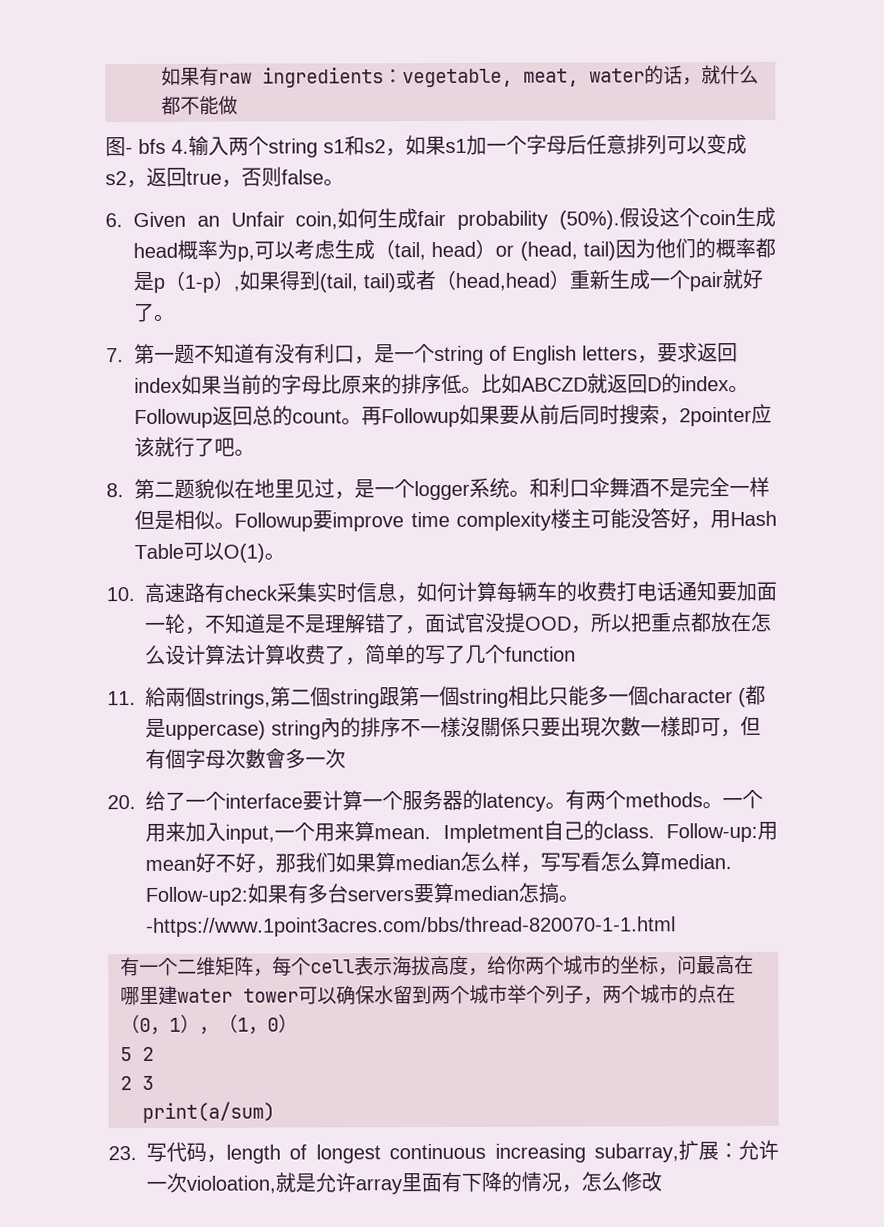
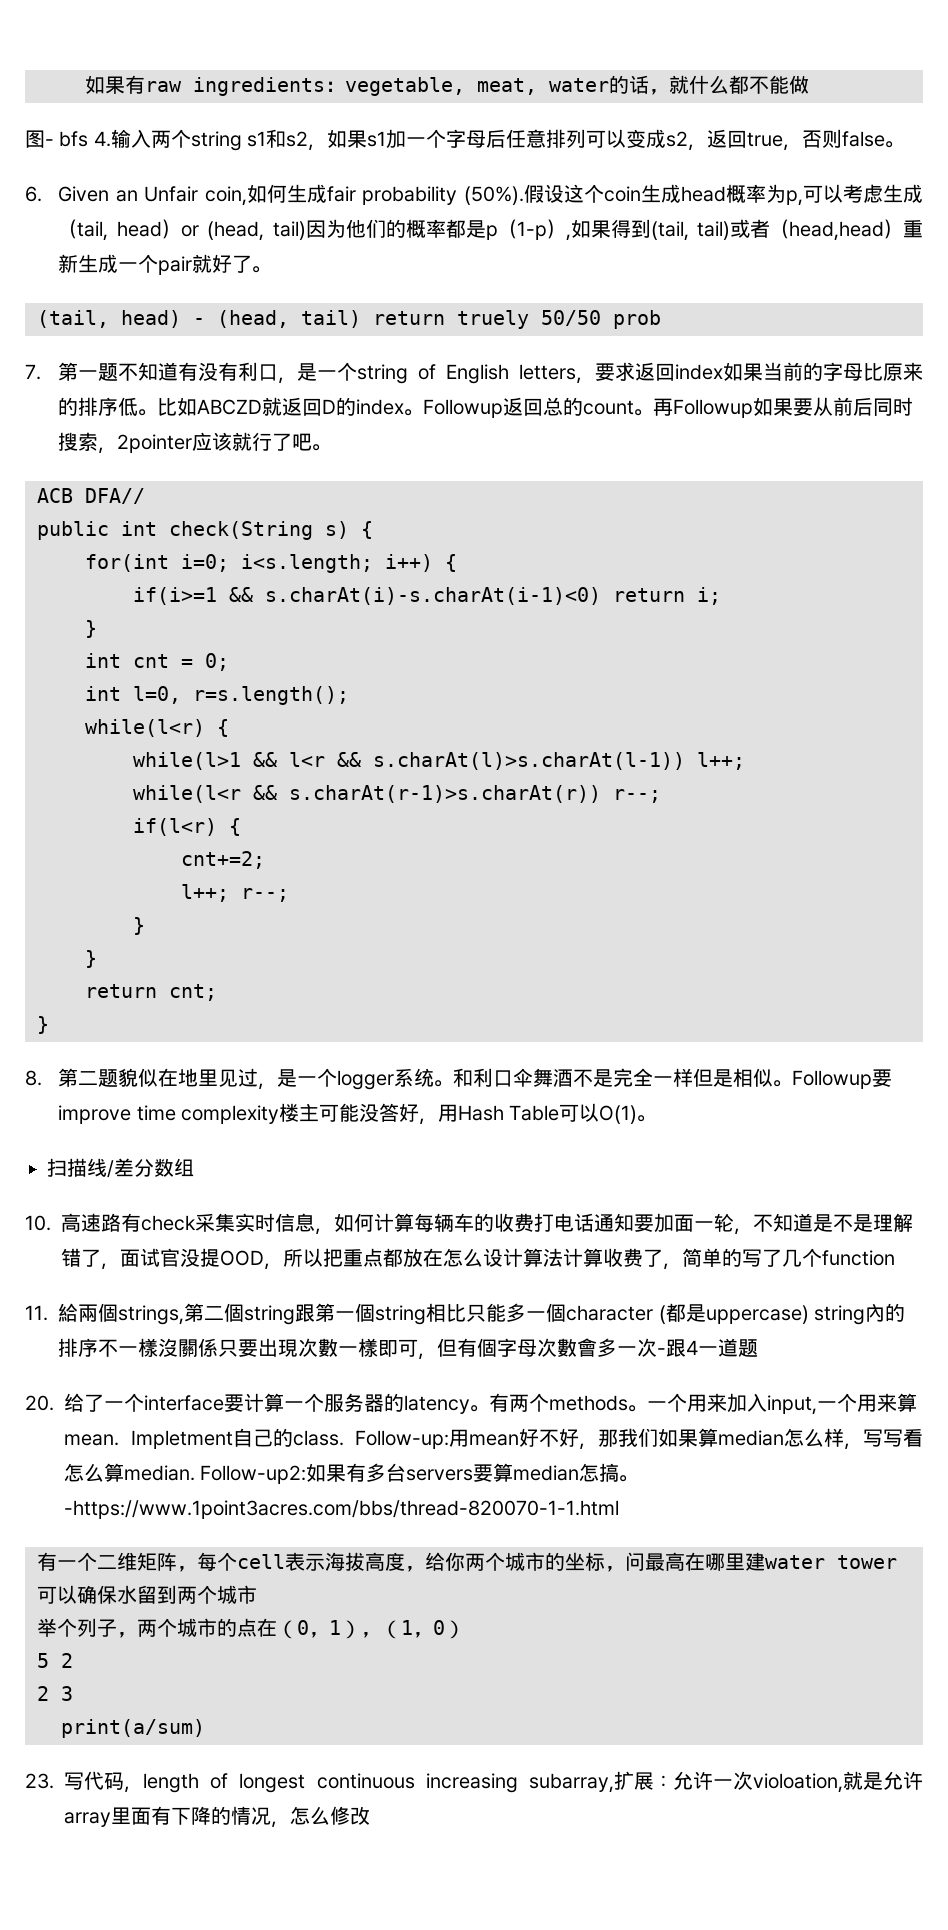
(176, 317) none -> [37,310,661,329] // (tail, head) - (head, tail) return truely 50/50 prob
(256, 452) none -> [37,488,145,504] [37,521,373,540] [85,554,457,573] [133,587,721,605] [85,620,97,638] [85,653,229,671] [85,686,349,705] [85,719,229,737] [133,752,745,770] [133,785,661,803] [133,818,241,836] [181,851,265,869] [181,884,289,902] [133,917,145,935] [85,950,97,968] [85,984,217,1001] [37,1016,49,1034] // ACB DFA// // public int check(String s) { // for(int i=0; i<s.length; i++) { // if(i>=1 && s.charAt(i)-s.charAt(i-1)<0) return i; // } // int cnt = 0; // int l=0, r=s.length(); // while(l<r) { // while(l>1 && l<r && s.charAt(l)>s.charAt(l-1)) l++; // while(l<r && s.charAt(r-1)>s.charAt(r)) r--; // if(l<r) { // cnt+=2; // l++; r--; // } // } // return cnt; // }
(286, 556) none -> [47,1158,194,1178] // 扫描线/差分数组
(346, 758) none -> [657,1338,759,1357] -跟4一道题
(508, 994) none -> (257, 1594) //

